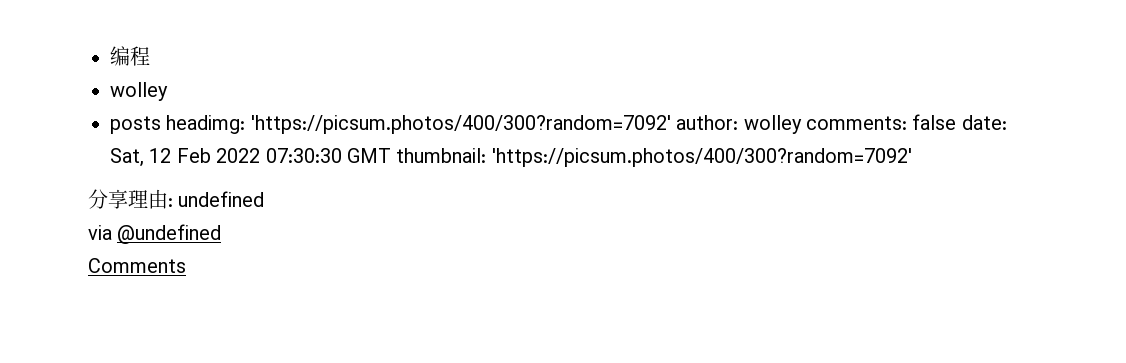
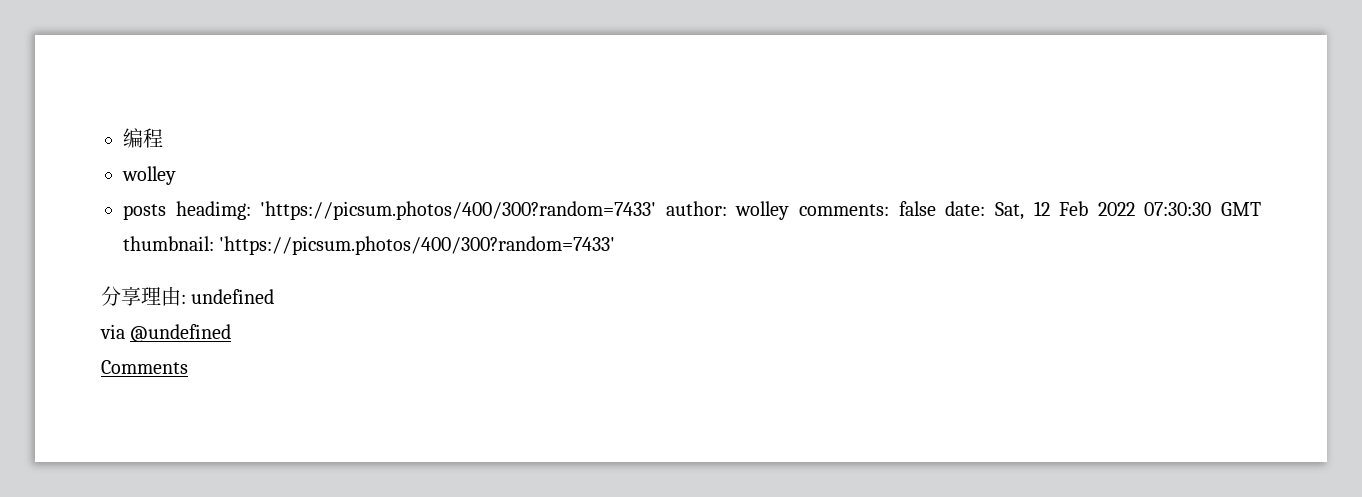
[250,115,671,134] 'https://picsum.photos/400/300?random=7092' -> [260,201,657,220] 'https://picsum.photos/400/300?random=7433'
[491,148,912,167] 'https://picsum.photos/400/300?random=7092' -> [219,236,616,255] 'https://picsum.photos/400/300?random=7433'

